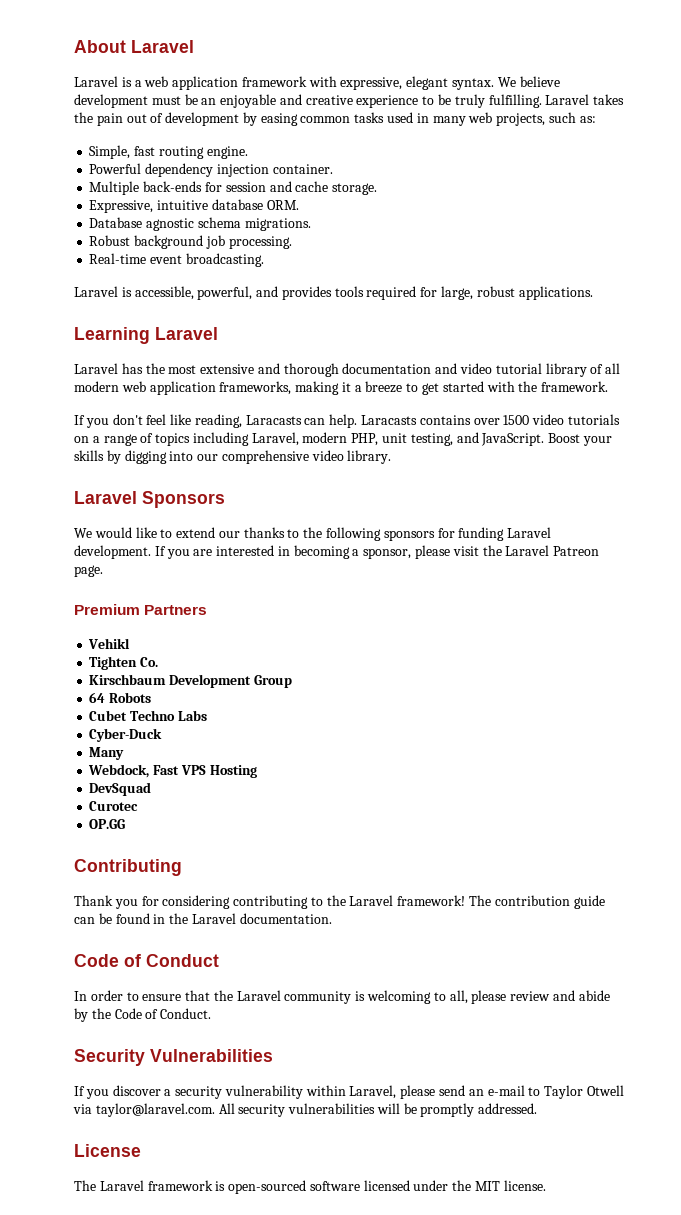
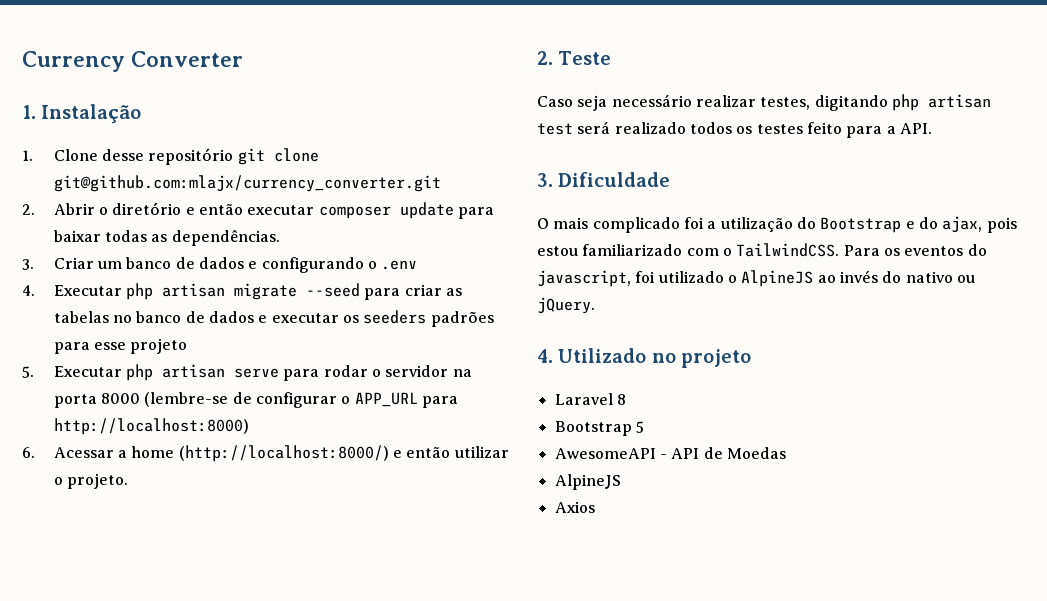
[74,40,194,53] [74,76,560,90] [74,94,625,108] [74,112,596,126] [89,145,248,159] [89,163,333,177] [89,181,378,195] [89,199,299,213] [89,217,311,231] [89,235,292,249] [89,253,264,267] [74,286,593,300] [74,327,218,344] [74,363,621,377] [74,381,609,395] [74,414,620,428] [74,432,612,446] [74,450,392,464] [74,491,225,508] [74,527,552,541] [74,545,600,559] [74,565,103,577] [74,604,208,615] [88,638,131,649] [89,656,159,670] [89,674,292,688] [89,692,152,703] [89,710,207,721] [89,728,163,742] [89,747,125,760] [88,764,257,778] [89,782,152,796] [89,801,139,811] [89,819,126,829] [74,859,182,876] [74,895,605,909] [74,913,332,924] [74,954,219,967] [74,990,610,1004] [74,1008,212,1022] [74,1049,273,1066] [74,1085,624,1099] [73,1103,538,1117] [74,1144,141,1157] [74,1180,546,1194] About Laravel // Laravel is a web application framework with expressive, elegant syntax. We believe development must be an enjoyable and creative experience to be truly fulfilling. Laravel takes the pain out of development by easing common tasks used in many web projects, such as: // Simple, fast routing engine. // Powerful dependency injection container. // Multiple back-ends for session and cache storage. // Expressive, intuitive database ORM. // Database agnostic schema migrations. // Robust background job processing. // Real-time event broadcasting. // Laravel is accessible, powerful, and provides tools required for large, robust applications. // Learning Laravel // Laravel has the most extensive and thorough documentation and video tutorial library of all modern web application frameworks, making it a breeze to get started with the framework. // If you don't feel like reading, Laracasts can help. Laracasts contains over 1500 video tutorials on a range of topics including Laravel, modern PHP, unit testing, and JavaScript. Boost your skills by digging into our comprehensive video library. // Laravel Sponsors // We would like to extend our thanks to the following sponsors for funding Laravel development. If you are interested in becoming a sponsor, please visit the Laravel Patreon page. // Premium Partners // Vehikl // Tighten Co. // Kirschbaum Development Group // 64 Robots // Cubet Techno Labs // Cyber-Duck // Many // Webdock, Fast VPS Hosting // DevSquad // Curotec // OP.GG // Contributing // Thank you for considering contributing to the Laravel framework! The contribution guide can be found in the Laravel documentation. // Code of Conduct // In order to ensure that the Laravel community is welcoming to all, please review and abide by the Code of Conduct. // Security Vulnerabilities // If you discover a security vulnerability within Laravel, please send an e-mail to Taylor Otwell via taylor@laravel.com. All security vulnerabilities will be promptly addressed. // License // The Laravel framework is open-sourced software licensed under the MIT license. -> [22,51,244,72] [22,104,142,124] [22,148,319,165] [53,175,441,192] [22,202,494,219] [53,229,280,246] [22,257,418,273] [22,283,462,300] [53,310,494,327] [53,338,188,354] [22,364,472,381] [53,392,458,408] [53,418,249,435] [22,445,509,462] [53,473,128,489] [537,51,612,65] [537,94,991,111] [537,121,932,138] [537,172,671,187] [537,216,1017,233] [537,243,987,257] [537,270,975,287] [537,297,595,314] [537,348,752,368] [554,393,626,405] [554,421,644,436] [554,447,786,459] [554,474,621,490] [554,501,595,513] Currency Converter // 1. Instalação // 1. Clone desse repositório git clone git@github.com:mlajx/currency_converter.git // 2. Abrir o diretório e então executar composer update para baixar todas as dependências. // 3. Criar um banco de dados e configurando o .env // 4. Executar php artisan migrate --seed para criar as tabelas no banco de dados e executar os seeders padrões para esse projeto // 5. Executar php artisan serve para rodar o servidor na porta 8000 (lembre-se de configurar o APP_URL para http://localhost:8000) // 6. Acessar a home (http://localhost:8000/) e então utilizar o projeto. // 2. Teste // Caso seja necessário realizar testes, digitando php artisan test será realizado todos os testes feito para a API. // 3. Dificuldade // O mais complicado foi a utilização do Bootstrap e do ajax, pois estou familiarizado com o TailwindCSS. Para os eventos do javascript, foi utilizado o AlpineJS ao invés do nativo ou jQuery. // 4. Utilizado no projeto // Laravel 8 // Bootstrap 5 // AwesomeAPI - API de Moedas // AlpineJS // Axios

